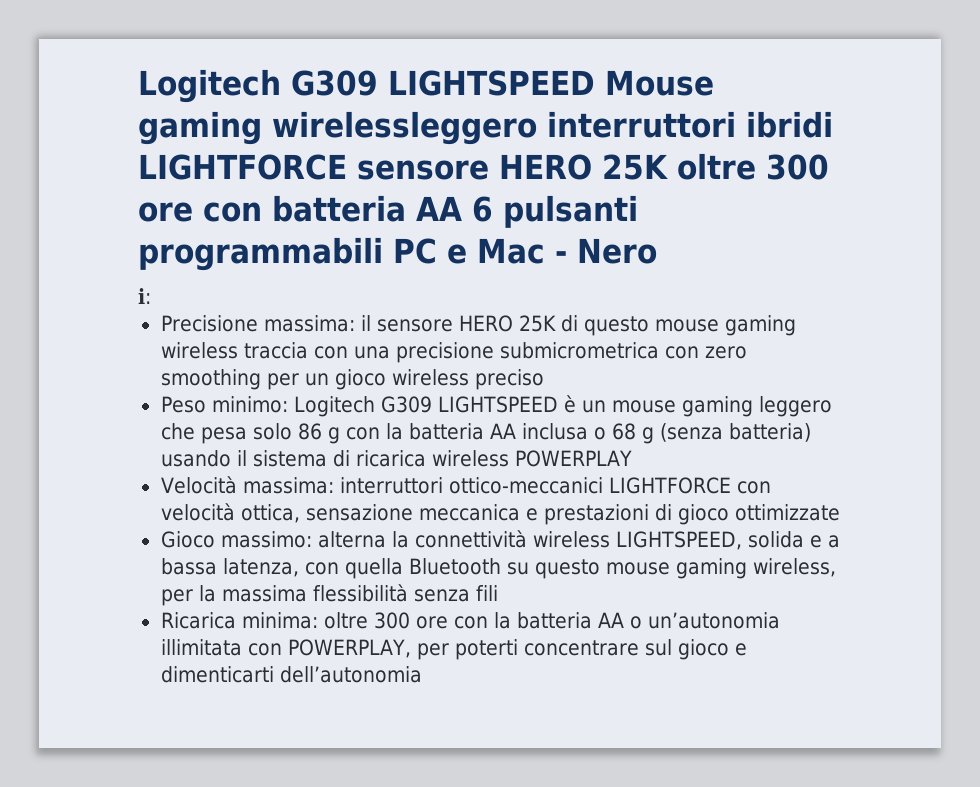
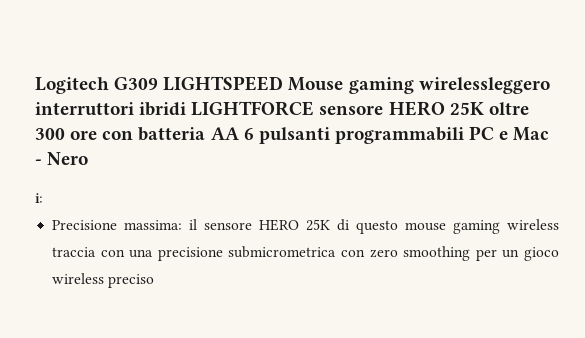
[160,395,832,417] [160,423,811,444] [160,450,632,467] [160,476,771,494] [160,503,840,525] [160,530,840,550] [160,558,836,579] [160,584,498,606] [160,612,780,629] [160,639,747,660] [160,666,422,683] // Peso minimo: Logitech G309 LIGHTSPEED è un mouse gaming leggero che pesa solo 86 g con la batteria AA inclusa o 68 g (senza batteria) usando il sistema di ricarica wireless POWERPLAY // Velocità massima: interruttori ottico-meccanici LIGHTFORCE con velocità ottica, sensazione meccanica e prestazioni di gioco ottimizzate // Gioco massimo: alterna la connettività wireless LIGHTSPEED, solida e a bassa latenza, con quella Bluetooth su questo mouse gaming wireless, per la massima flessibilità senza fili // Ricarica minima: oltre 300 ore con la batteria AA o un’autonomia illimitata con POWERPLAY, per poterti concentrare sul gioco e dimenticarti dell’autonomia -> (155, 281) none

